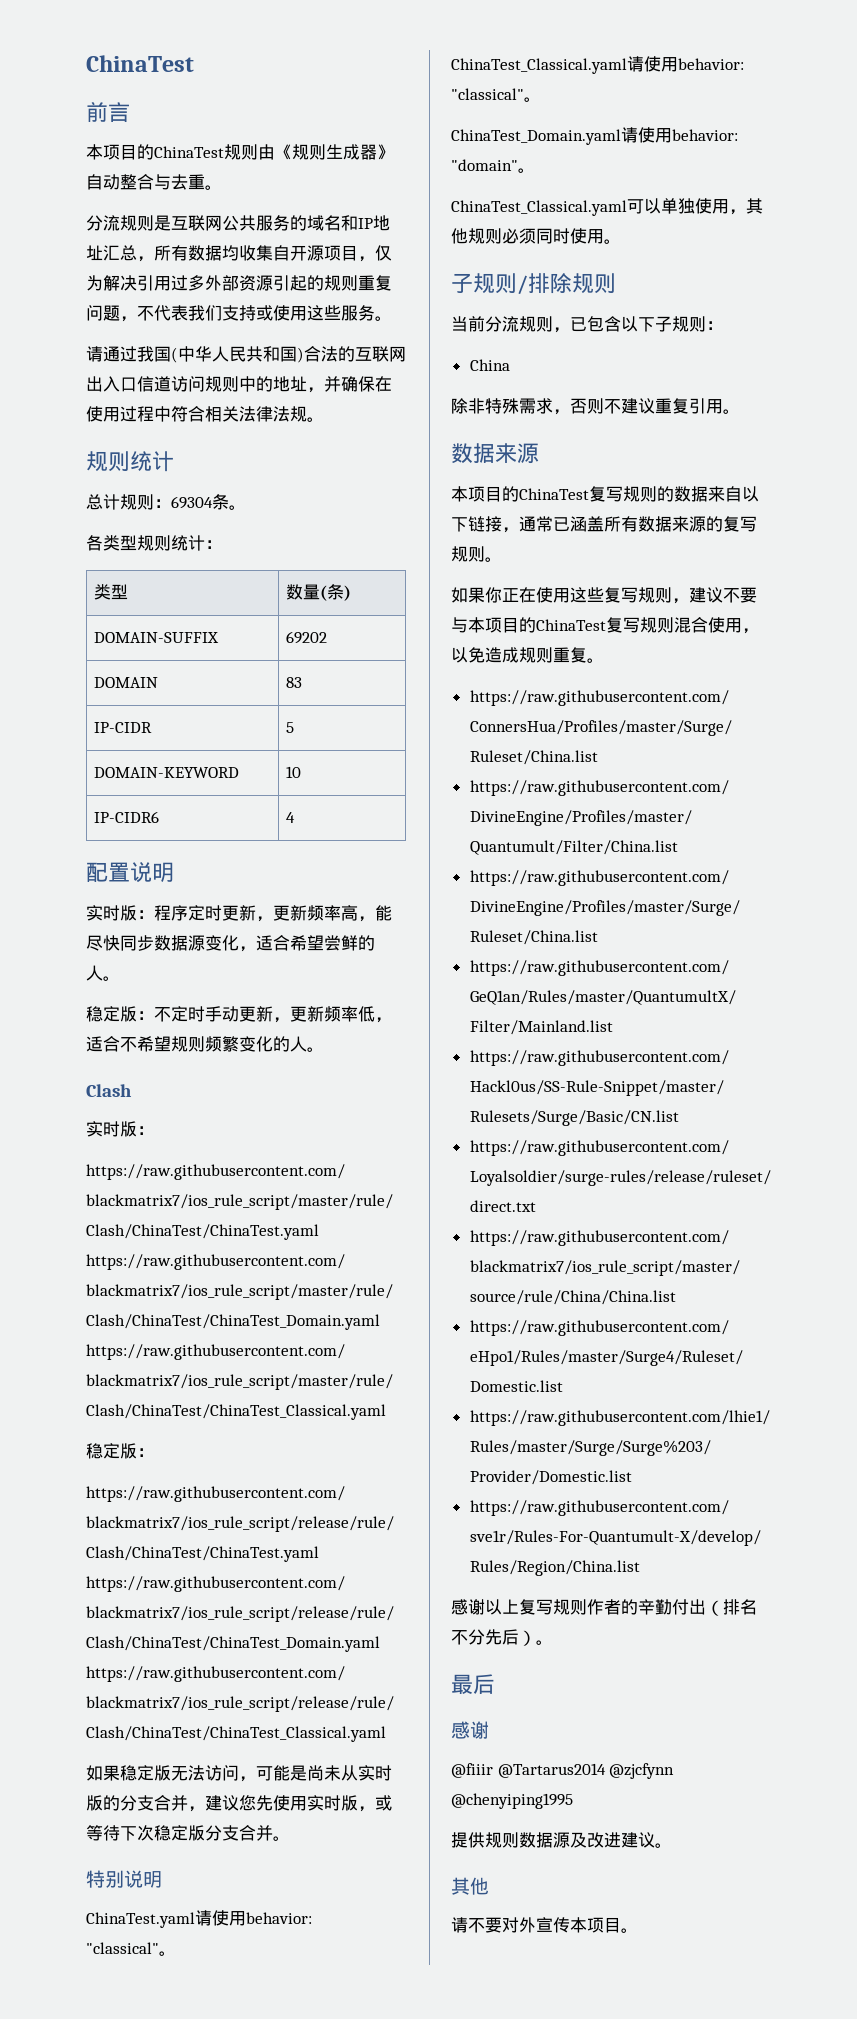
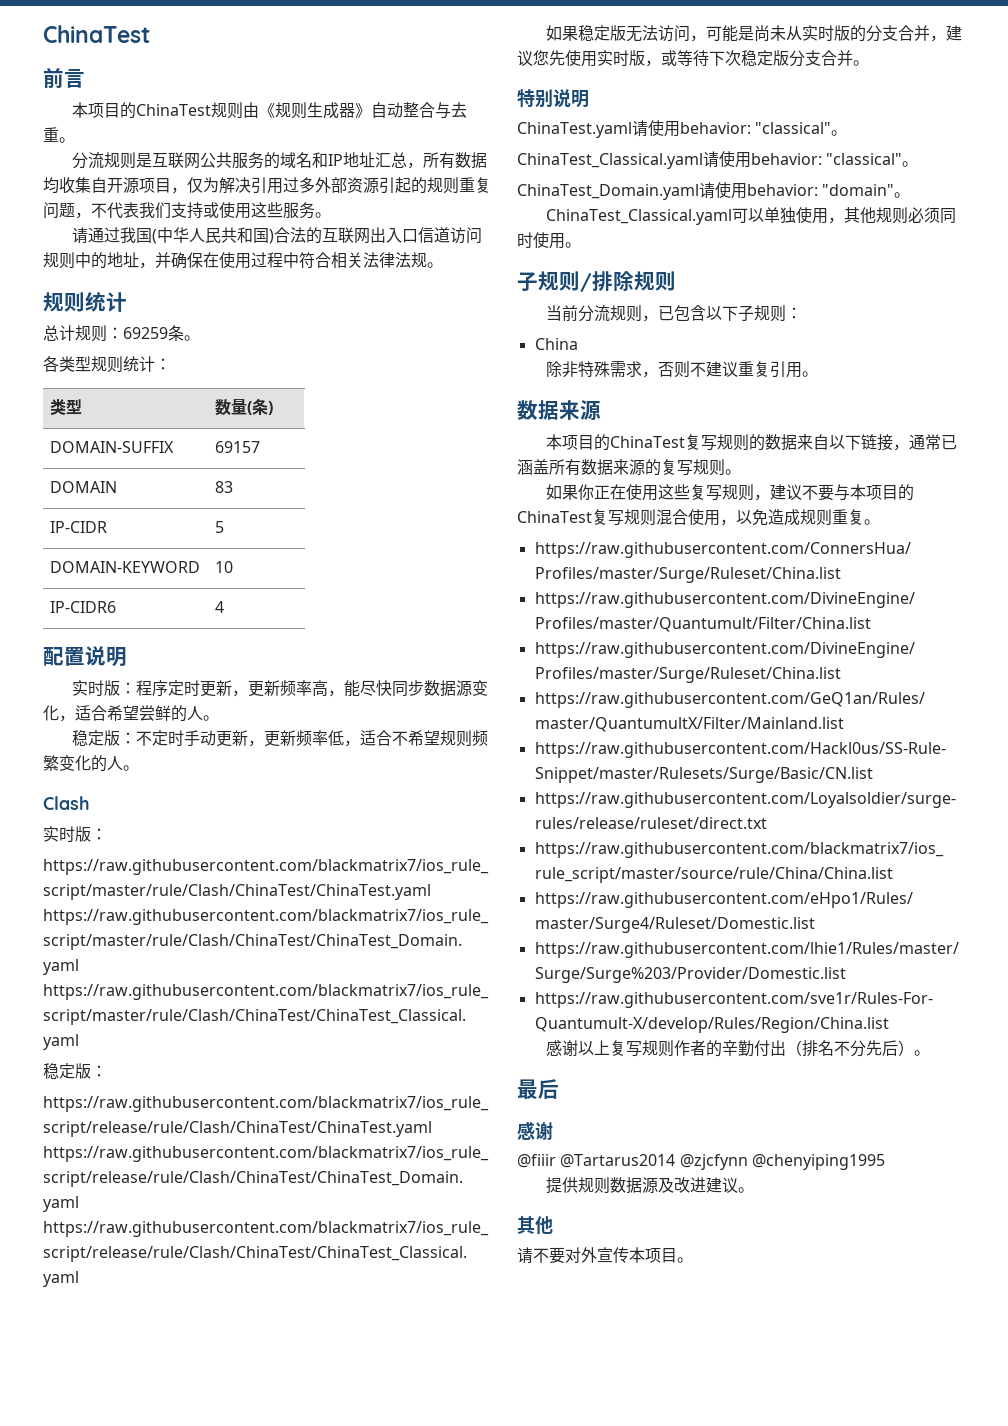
[171,496,213,509] 69304 -> [123,327,168,339] 69259
[286,631,328,644] 69202 -> [215,441,261,453] 69157

